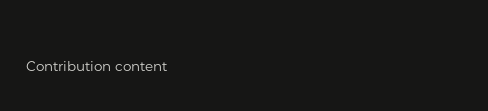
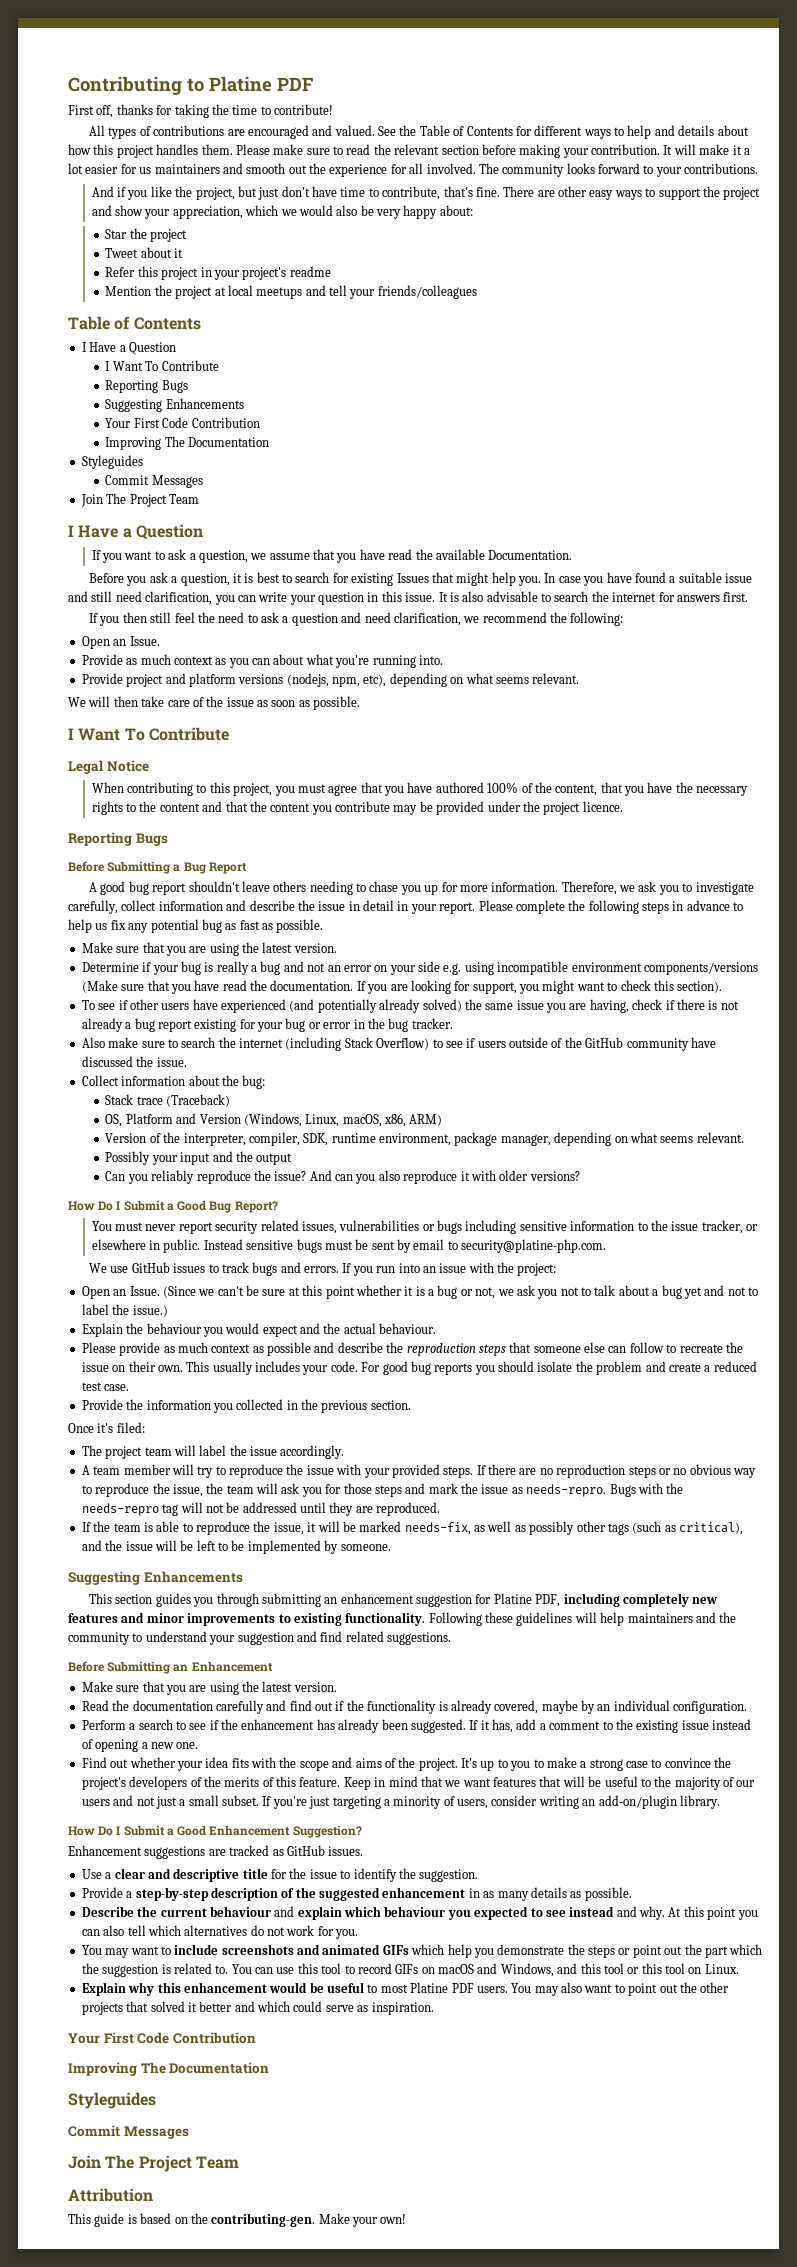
[26,61,168,71] Contribution content -> [68,76,313,95] [68,104,333,118] [89,125,749,139] [68,144,750,158] [68,163,759,177] [91,186,761,200] [91,205,473,219] [105,228,188,242] [105,247,184,258] [105,266,331,280] [105,285,477,299] [68,316,201,330] [81,342,176,355] [105,360,219,371] [105,380,188,393] [105,398,244,412] [105,417,260,428] [105,436,270,450] [81,455,143,469] [105,475,203,488] [80,493,199,507] [68,524,203,540] [91,549,573,563] [89,572,753,586] [68,591,749,605] [89,612,624,626] [81,636,160,649] [81,654,443,668] [81,673,580,687] [68,696,361,710] [68,727,229,741] [68,760,149,774] [91,782,749,796] [91,801,623,815] [68,832,168,846] [68,861,247,874] [89,881,754,895] [68,900,744,914] [68,919,324,933] [81,942,337,956] [81,961,758,975] [81,980,723,994] [81,999,739,1013] [81,1018,453,1032] [81,1037,716,1051] [81,1056,187,1067] [81,1075,266,1089] [105,1094,231,1107] [105,1113,443,1127] [105,1132,744,1146] [105,1151,293,1165] [105,1170,580,1184] [68,1200,278,1213] [91,1220,759,1234] [91,1239,607,1253] [89,1262,557,1276] [81,1285,758,1299] [81,1304,168,1317] [81,1323,437,1337] [81,1342,743,1356] [81,1361,757,1375] [81,1382,130,1391] [81,1399,411,1413] [68,1422,145,1433] [81,1445,345,1459] [81,1464,756,1478] [81,1483,684,1497] [81,1502,441,1516] [81,1521,743,1535] [81,1540,391,1554] [68,1571,243,1585] [89,1593,719,1607] [68,1612,737,1626] [68,1631,451,1645] [68,1661,273,1674] [81,1681,337,1695] [81,1700,748,1714] [81,1719,751,1733] [81,1739,199,1752] [81,1757,732,1771] [81,1776,756,1790] [81,1795,720,1809] [68,1825,362,1838] [68,1845,364,1859] [81,1868,479,1882] [81,1887,632,1901] [81,1906,758,1920] [81,1925,359,1939] [81,1944,763,1958] [81,1963,739,1977] [81,1982,730,1996] [81,2001,434,2015] [68,2032,256,2044] [68,2062,270,2076] [68,2092,156,2109] [68,2125,189,2139] [68,2155,239,2172] [68,2188,153,2202] [68,2213,407,2227] Contributing to Platine PDF // First off, thanks for taking the time to contribute! // All types of contributions are encouraged and valued. See the Table of Contents for different ways to help and details about how this project handles them. Please make sure to read the relevant section before making your contribution. It will make it a lot easier for us maintainers and smooth out the experience for all involved. The community looks forward to your contributions. // And if you like the project, but just don't have time to contribute, that's fine. There are other easy ways to support the project and show your appreciation, which we would also be very happy about: // Star the project // Tweet about it // Refer this project in your project's readme // Mention the project at local meetups and tell your friends/colleagues // Table of Contents // I Have a Question // I Want To Contribute // Reporting Bugs // Suggesting Enhancements // Your First Code Contribution // Improving The Documentation // Styleguides // Commit Messages // Join The Project Team // I Have a Question // If you want to ask a question, we assume that you have read the available Documentation. // Before you ask a question, it is best to search for existing Issues that might help you. In case you have found a suitable issue and still need clarification, you can write your question in this issue. It is also advisable to search the internet for answers first. // If you then still feel the need to ask a question and need clarification, we recommend the following: // Open an Issue. // Provide as much context as you can about what you're running into. // Provide project and platform versions (nodejs, npm, etc), depending on what seems relevant. // We will then take care of the issue as soon as possible. // I Want To Contribute // Legal Notice // When contributing to this project, you must agree that you have authored 100% of the content, that you have the necessary rights to the content and that the content you contribute may be provided under the project licence. // Reporting Bugs // Before Submitting a Bug Report // A good bug report shouldn't leave others needing to chase you up for more information. Therefore, we ask you to investigate carefully, collect information and describe the issue in detail in your report. Please complete the following steps in advance to help us fix any potential bug as fast as possible. // Make sure that you are using the latest version. // Determine if your bug is really a bug and not an error on your side e.g. using incompatible environment components/versions (Make sure that you have read the documentation. If you are looking for support, you might want to check this section). // To see if other users have experienced (and potentially already solved) the same issue you are having, check if there is not already a bug report existing for your bug or error in the bug tracker. // Also make sure to search the internet (including Stack Overflow) to see if users outside of the GitHub community have discussed the issue. // Collect information about the bug: // Stack trace (Traceback) // OS, Platform and Version (Windows, Linux, macOS, x86, ARM) // Version of the interpreter, compiler, SDK, runtime environment, package manager, depending on what seems relevant. // Possibly your input and the output // Can you reliably reproduce the issue? And can you also reproduce it with older versions? // How Do I Submit a Good Bug Report? // You must never report security related issues, vulnerabilities or bugs including sensitive information to the issue tracker, or elsewhere in public. Instead sensitive bugs must be sent by email to security@platine-php.com. // We use GitHub issues to track bugs and errors. If you run into an issue with the project: // Open an Issue. (Since we can't be sure at this point whether it is a bug or not, we ask you not to talk about a bug yet and not to label the issue.) // Explain the behaviour you would expect and the actual behaviour. // Please provide as much context as possible and describe the reproduction steps that someone else can follow to recreate the issue on their own. This usually includes your code. For good bug reports you should isolate the problem and create a reduced test case. // Provide the information you collected in the previous section. // Once it's filed: // The project team will label the issue accordingly. // A team member will try to reproduce the issue with your provided steps. If there are no reproduction steps or no obvious way to reproduce the issue, the team will ask you for those steps and mark the issue as needs-repro. Bugs with the needs-repro tag will not be addressed until they are reproduced. // If the team is able to reproduce the issue, it will be marked needs-fix, as well as possibly other tags (such as critical), and the issue will be left to be implemented by someone. // Suggesting Enhancements // This section guides you through submitting an enhancement suggestion for Platine PDF, including completely new features and minor improvements to existing functionality. Following these guidelines will help maintainers and the community to understand your suggestion and find related suggestions. // Before Submitting an Enhancement // Make sure that you are using the latest version. // Read the documentation carefully and find out if the functionality is already covered, maybe by an individual configuration. // Perform a search to see if the enhancement has already been suggested. If it has, add a comment to the existing issue instead of opening a new one. // Find out whether your idea fits with the scope and aims of the project. It's up to you to make a strong case to convince the project's developers of the merits of this feature. Keep in mind that we want features that will be useful to the majority of our users and not just a small subset. If you're just targeting a minority of users, consider writing an add-on/plugin library. // How Do I Submit a Good Enhancement Suggestion? // Enhancement suggestions are tracked as GitHub issues. // Use a clear and descriptive title for the issue to identify the suggestion. // Provide a step-by-step description of the suggested enhancement in as many details as possible. // Describe the current behaviour and explain which behaviour you expected to see instead and why. At this point you can also tell which alternatives do not work for you. // You may want to include screenshots and animated GIFs which help you demonstrate the steps or point out the part which the suggestion is related to. You can use this tool to record GIFs on macOS and Windows, and this tool or this tool on Linux. // Explain why this enhancement would be useful to most Platine PDF users. You may also want to point out the other projects that solved it better and which could serve as inspiration. // Your First Code Contribution // Improving The Documentation // Styleguides // Commit Messages // Join The Project Team // Attribution // This guide is based on the contributing-gen. Make your own!

